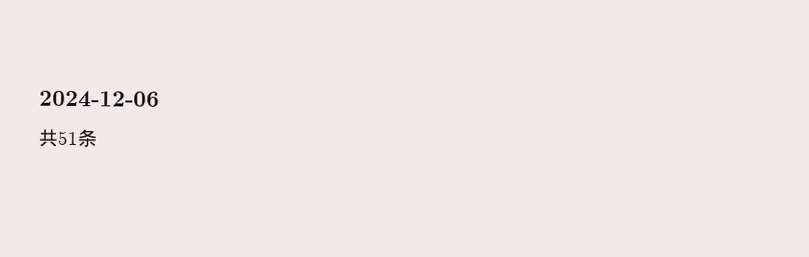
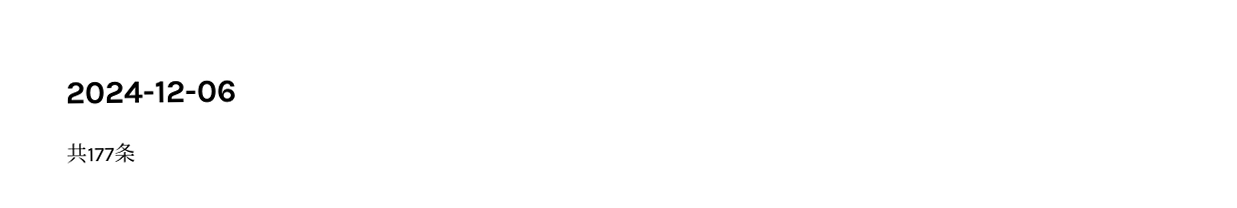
[57,130,78,146] 51 -> [87,147,115,162] 177

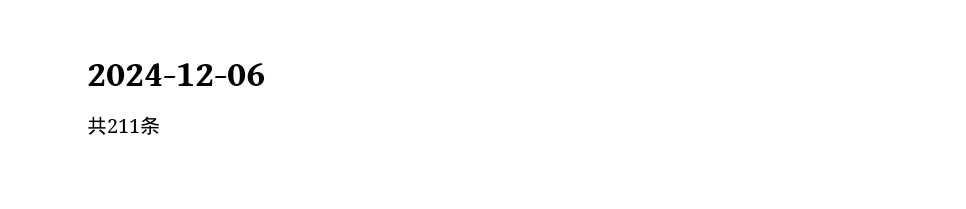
[87,147,115,162] 177 -> [107,119,140,133] 211

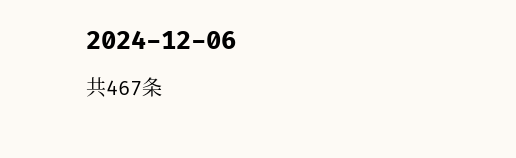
[107,119,140,133] 211 -> [106,80,142,96] 467

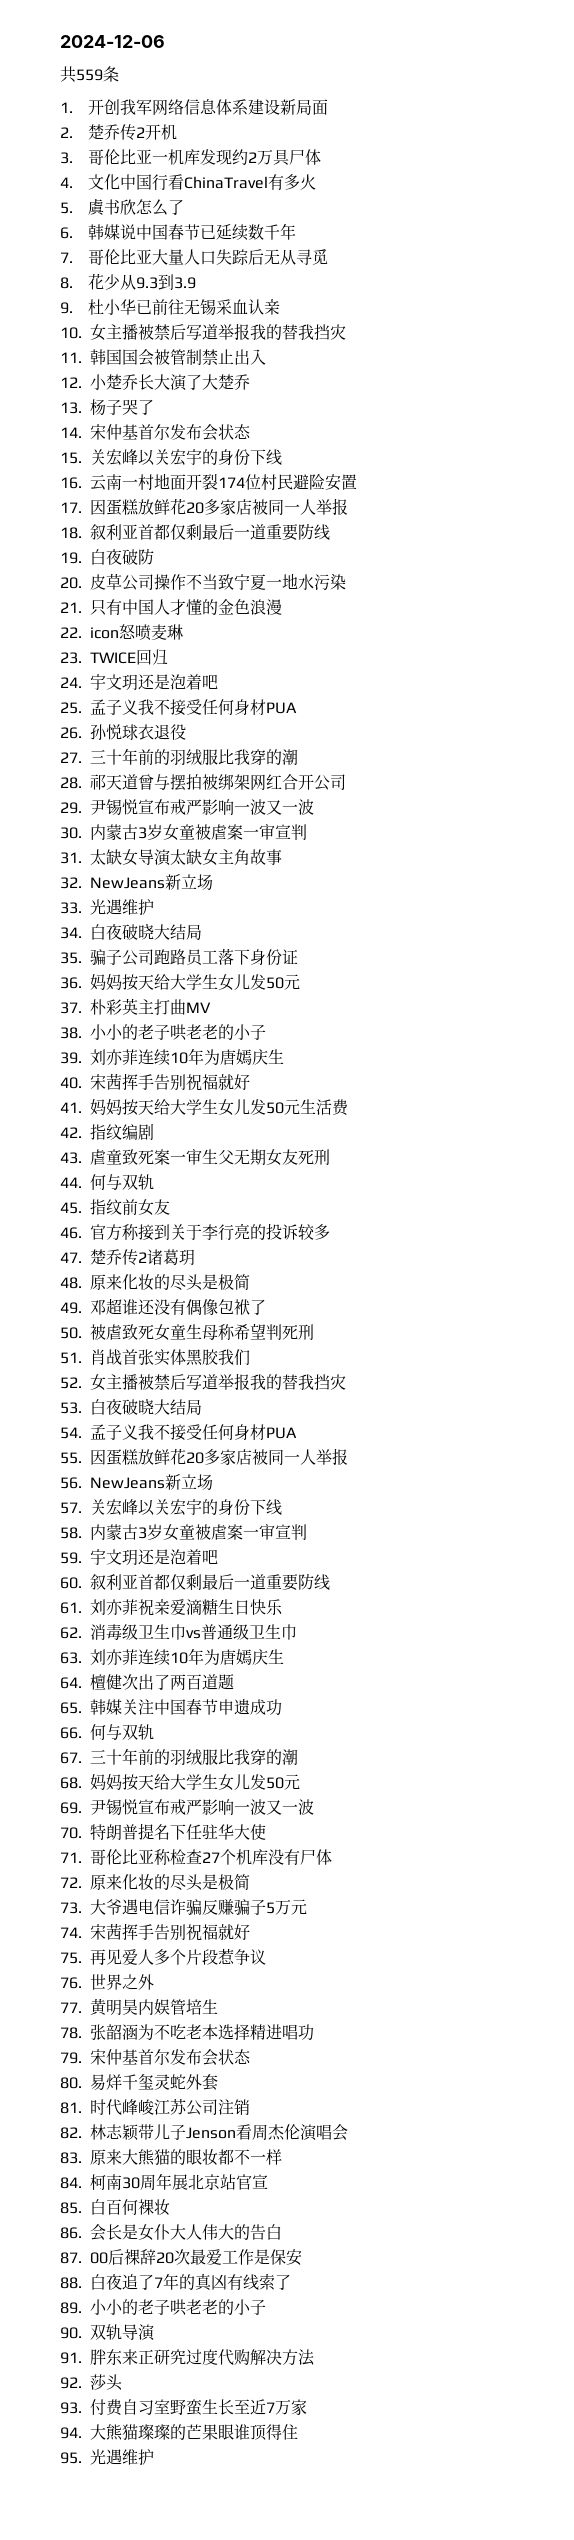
[106,80,142,96] 467 -> [76,69,103,81] 559
(162, 87) none -> [60,99,329,116] [60,124,178,141] [60,149,322,166] [60,174,317,191] [60,198,185,216] [60,223,297,241] [60,249,329,265] [60,273,197,290] [60,299,281,315] [60,323,346,341] [60,349,266,366] [60,374,250,391] [60,399,154,416] [60,424,251,441] [60,449,282,466] [60,473,357,491] [60,498,348,516] [60,523,330,541] [60,548,154,565] [60,573,346,591] [60,599,282,616] [60,624,183,641] [60,649,168,665] [60,674,218,691] [60,699,297,716] [60,724,186,740] [60,748,298,766] [60,774,346,791] [60,799,314,815] [60,823,307,841] [60,849,282,866] [60,874,213,890] [60,899,154,915] [60,923,202,940] [60,948,298,966] [60,974,300,991] [60,998,211,1015] [60,1024,266,1041] [60,1048,284,1066] [60,1073,250,1091] [60,1099,349,1116] [60,1123,154,1140] [60,1148,330,1166] [60,1174,154,1190] [60,1199,170,1216] [60,1223,330,1241] [60,1249,195,1266] [60,1274,250,1291] [60,1298,266,1316] [60,1323,314,1341] [60,1349,250,1366] [60,1373,346,1391] [60,1398,202,1415] [60,1424,297,1441] [60,1448,348,1466] [60,1474,213,1490] [60,1499,282,1516] [60,1523,307,1541] [60,1549,218,1566] [60,1573,330,1591] [60,1598,283,1616] [60,1624,297,1641] [60,1648,284,1666] [60,1674,234,1690] [60,1698,282,1716] [60,1724,154,1740] [60,1748,298,1766] [60,1774,300,1791] [60,1799,314,1815] [60,1823,266,1841] [60,1849,332,1865] [60,1874,250,1891] [60,1899,307,1915] [60,1923,250,1941] [60,1948,266,1965] [60,1974,154,1990] [60,1998,218,2016] [60,2024,314,2041] [60,2049,251,2066] [60,2074,218,2091] [60,2098,250,2116] [60,2124,348,2141] [60,2149,282,2166] [60,2173,268,2191] [60,2199,170,2216] [60,2224,282,2241] [60,2249,302,2266] [60,2273,291,2291] [60,2299,266,2316] [60,2324,156,2341] [60,2349,315,2366] [60,2374,123,2391] [60,2399,307,2416] [60,2424,298,2441] [60,2449,154,2465] // 1.开创我军网络信息体系建设新局面 // 2.楚乔传2开机 // 3.哥伦比亚一机库发现约2万具尸体 // 4.文化中国行看ChinaTravel有多火 // 5.虞书欣怎么了 // 6.韩媒说中国春节已延续数千年 // 7.哥伦比亚大量人口失踪后无从寻觅 // 8.花少从9.3到3.9 // 9.杜小华已前往无锡采血认亲 // 10.女主播被禁后写道举报我的替我挡灾 // 11.韩国国会被管制禁止出入 // 12.小楚乔长大演了大楚乔 // 13.杨子哭了 // 14.宋仲基首尔发布会状态 // 15.关宏峰以关宏宇的身份下线 // 16.云南一村地面开裂174位村民避险安置 // 17.因蛋糕放鲜花20多家店被同一人举报 // 18.叙利亚首都仅剩最后一道重要防线 // 19.白夜破防 // 20.皮草公司操作不当致宁夏一地水污染 // 21.只有中国人才懂的金色浪漫 // 22. icon怒喷麦琳 // 23. TWICE回归 // 24.宇文玥还是泡着吧 // 25.孟子义我不接受任何身材PUA // 26.孙悦球衣退役 // 27.三十年前的羽绒服比我穿的潮 // 28.祁天道曾与摆拍被绑架网红合开公司 // 29.尹锡悦宣布戒严影响一波又一波 // 30.内蒙古3岁女童被虐案一审宣判 // 31.太缺女导演太缺女主角故事 // 32. NewJeans新立场 // 33.光遇维护 // 34.白夜破晓大结局 // 35.骗子公司跑路员工落下身份证 // 36.妈妈按天给大学生女儿发50元 // 37.朴彩英主打曲MV // 38.小小的老子哄老老的小子 // 39.刘亦菲连续10年为唐嫣庆生 // 40.宋茜挥手告别祝福就好 // 41.妈妈按天给大学生女儿发50元生活费 // 42.指纹编剧 // 43.虐童致死案一审生父无期女友死刑 // 44.何与双轨 // 45.指纹前女友 // 46.官方称接到关于李行亮的投诉较多 // 47.楚乔传2诸葛玥 // 48.原来化妆的尽头是极简 // 49.邓超谁还没有偶像包袱了 // 50.被虐致死女童生母称希望判死刑 // 51.肖战首张实体黑胶我们 // 52.女主播被禁后写道举报我的替我挡灾 // 53.白夜破晓大结局 // 54.孟子义我不接受任何身材PUA // 55.因蛋糕放鲜花20多家店被同一人举报 // 56. NewJeans新立场 // 57.关宏峰以关宏宇的身份下线 // 58.内蒙古3岁女童被虐案一审宣判 // 59.宇文玥还是泡着吧 // 60.叙利亚首都仅剩最后一道重要防线 // 61.刘亦菲祝亲爱滴糖生日快乐 // 62.消毒级卫生巾vs普通级卫生巾 // 63.刘亦菲连续10年为唐嫣庆生 // 64.檀健次出了两百道题 // 65.韩媒关注中国春节申遗成功 // 66.何与双轨 // 67.三十年前的羽绒服比我穿的潮 // 68.妈妈按天给大学生女儿发50元 // 69.尹锡悦宣布戒严影响一波又一波 // 70.特朗普提名下任驻华大使 // 71.哥伦比亚称检查27个机库没有尸体 // 72.原来化妆的尽头是极简 // 73.大爷遇电信诈骗反赚骗子5万元 // 74.宋茜挥手告别祝福就好 // 75.再见爱人多个片段惹争议 // 76.世界之外 // 77.黄明昊内娱管培生 // 78.张韶涵为不吃老本选择精进唱功 // 79.宋仲基首尔发布会状态 // 80.易烊千玺灵蛇外套 // 81.时代峰峻江苏公司注销 // 82.林志颖带儿子Jenson看周杰伦演唱会 // 83.原来大熊猫的眼妆都不一样 // 84.柯南30周年展北京站官宣 // 85.白百何裸妆 // 86.会长是女仆大人伟大的告白 // 87. 00后裸辞20次最爱工作是保安 // 88.白夜追了7年的真凶有线索了 // 89.小小的老子哄老老的小子 // 90.双轨导演 // 91.胖东来正研究过度代购解决方法 // 92.莎头 // 93.付费自习室野蛮生长至近7万家 // 94.大熊猫璨璨的芒果眼谁顶得住 // 95.光遇维护

